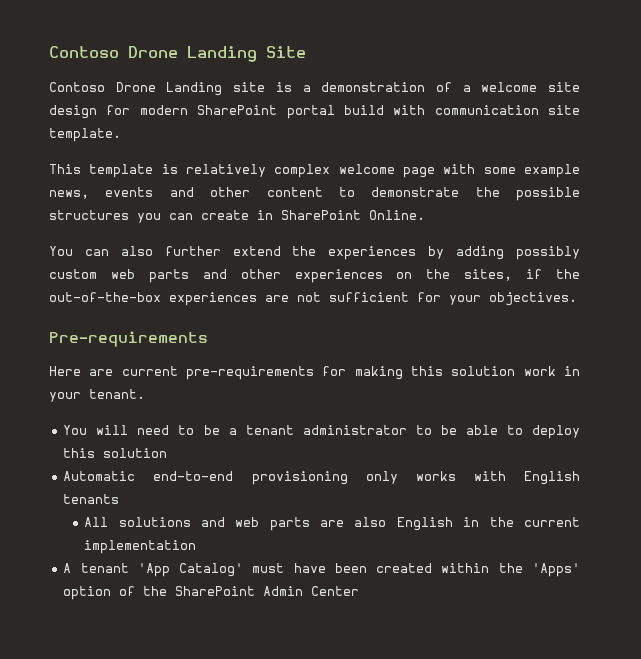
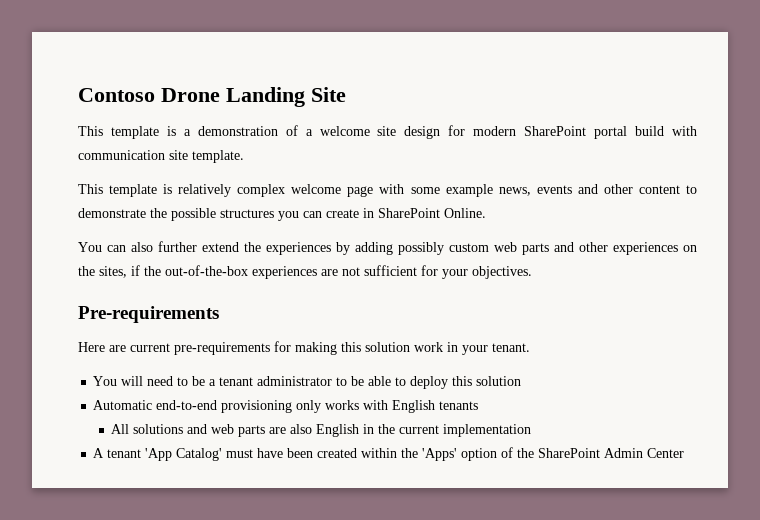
[49,82,266,96] Contoso Drone Landing site -> [78,126,159,139] This template

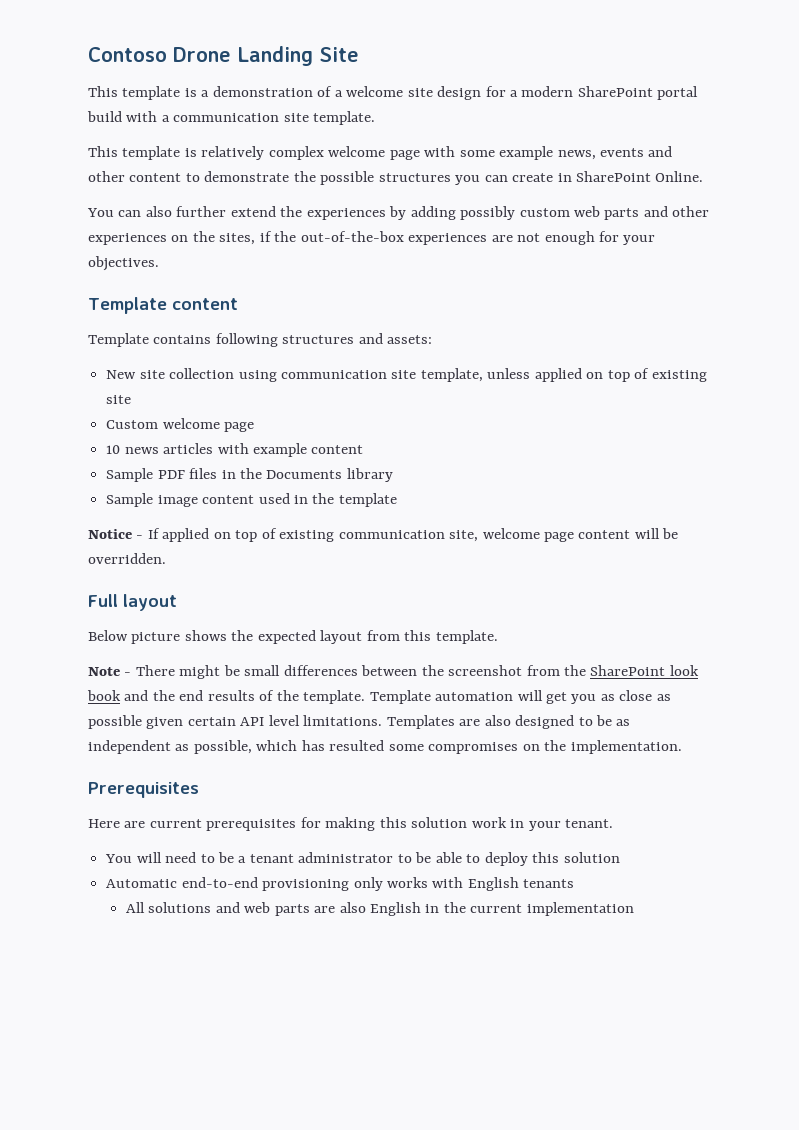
(466, 130) none -> [510,90,519,97] a
(697, 131) none -> [161,115,170,122] a
[364,265,417,276] sufficient -> [544,231,595,245] enough
[78,306,219,323] Pre-requirements -> [88,297,238,314] [88,333,433,347] [106,368,707,382] [106,395,132,404] [106,418,255,432] [106,443,364,457] [106,468,393,482] [106,493,397,507] [88,528,679,542] [88,553,166,564] [88,594,177,611] [88,630,498,644] [88,665,699,679] [87,690,671,704] [88,715,631,729] [88,740,682,754] [88,782,199,798] Template content // Template contains following structures and assets: // New site collection using communication site template, unless applied on top of existing site // Custom welcome page // 10 news articles with example content // Sample PDF files in the Documents library // Sample image content used in the template // Notice - If applied on top of existing communication site, welcome page content will be overridden. // Full layout // Below picture shows the expected layout from this template. // Note - There might be small differences between the screenshot from the SharePoint look book and the end results of the template. Template automation will get you as close as possible given certain API level limitations. Templates are also designed to be as independent as possible, which has resulted some compromises on the implementation. // Prerequisites
[174,342,270,355] pre-requirements -> [206,819,297,831] prerequisites
[93,447,685,461] // A tenant 'App Catalog' must have been created within the 'Apps' option of the SharePoint Admin Center -> (634, 909) none

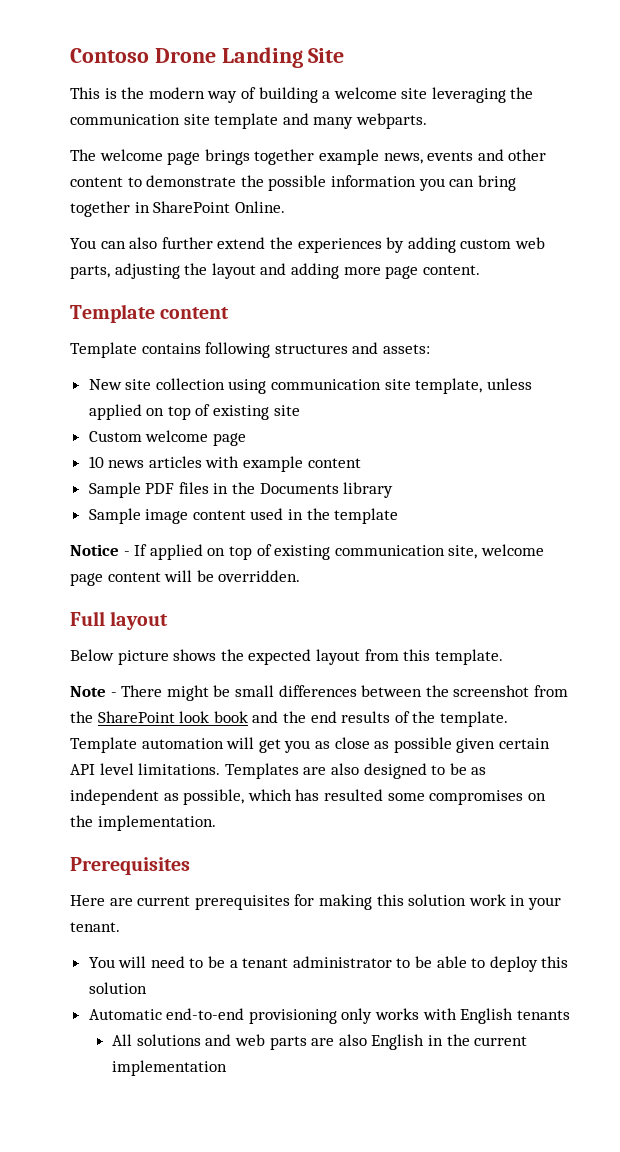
[122,86,699,100] [87,111,376,125] [88,146,495,160] template is a demonstration of a welcome site design for a modern SharePoint portal build with a communication site template. // This template is relatively complex welcome page with some -> [104,87,534,103] [70,113,427,129] [70,149,315,165] is the modern way of building a welcome site leveraging the communication site template and many webparts. // The welcome page brings together
[378,173,451,182] structures -> [330,175,416,187] information
[512,173,554,182] create -> [477,175,516,191] [70,201,130,217] bring together
[460,206,516,220] possibly -> (456, 245) none
[604,206,710,220] [88,231,656,245] [88,256,159,271] parts and other experiences on the sites, if the out-of-the-box experiences are not enough for your objectives. -> [70,263,480,279] parts, adjusting the layout and adding more page content.

